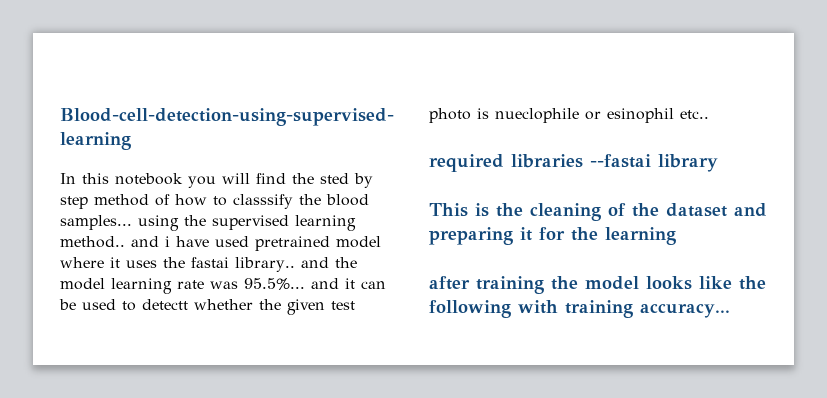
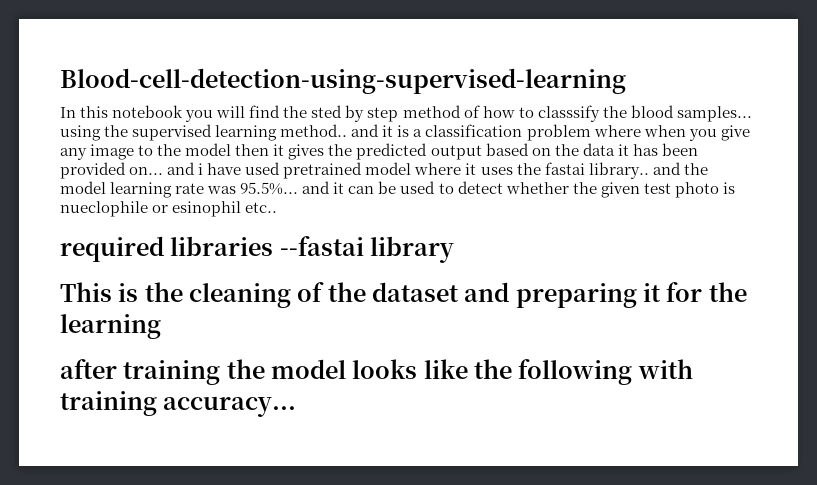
(159, 241) none -> [382,124,750,141] [60,143,698,160] [60,162,196,179] it is a classification problem where when you give any image to the model then it gives the predicted output based on the data it has been provided on... and
[142,299,188,310] detectt -> [457,181,503,194] detect

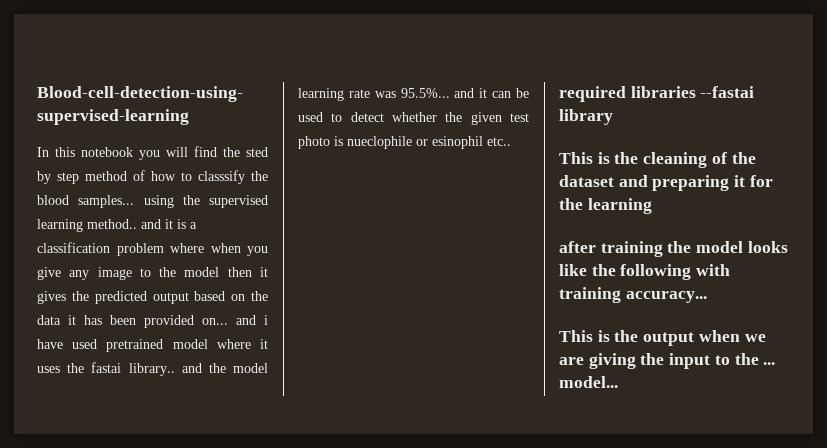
(297, 406) none -> [559,330,766,346] [559,353,776,369] [559,376,618,388] // This is the output when we are giving the input to the ... model...

